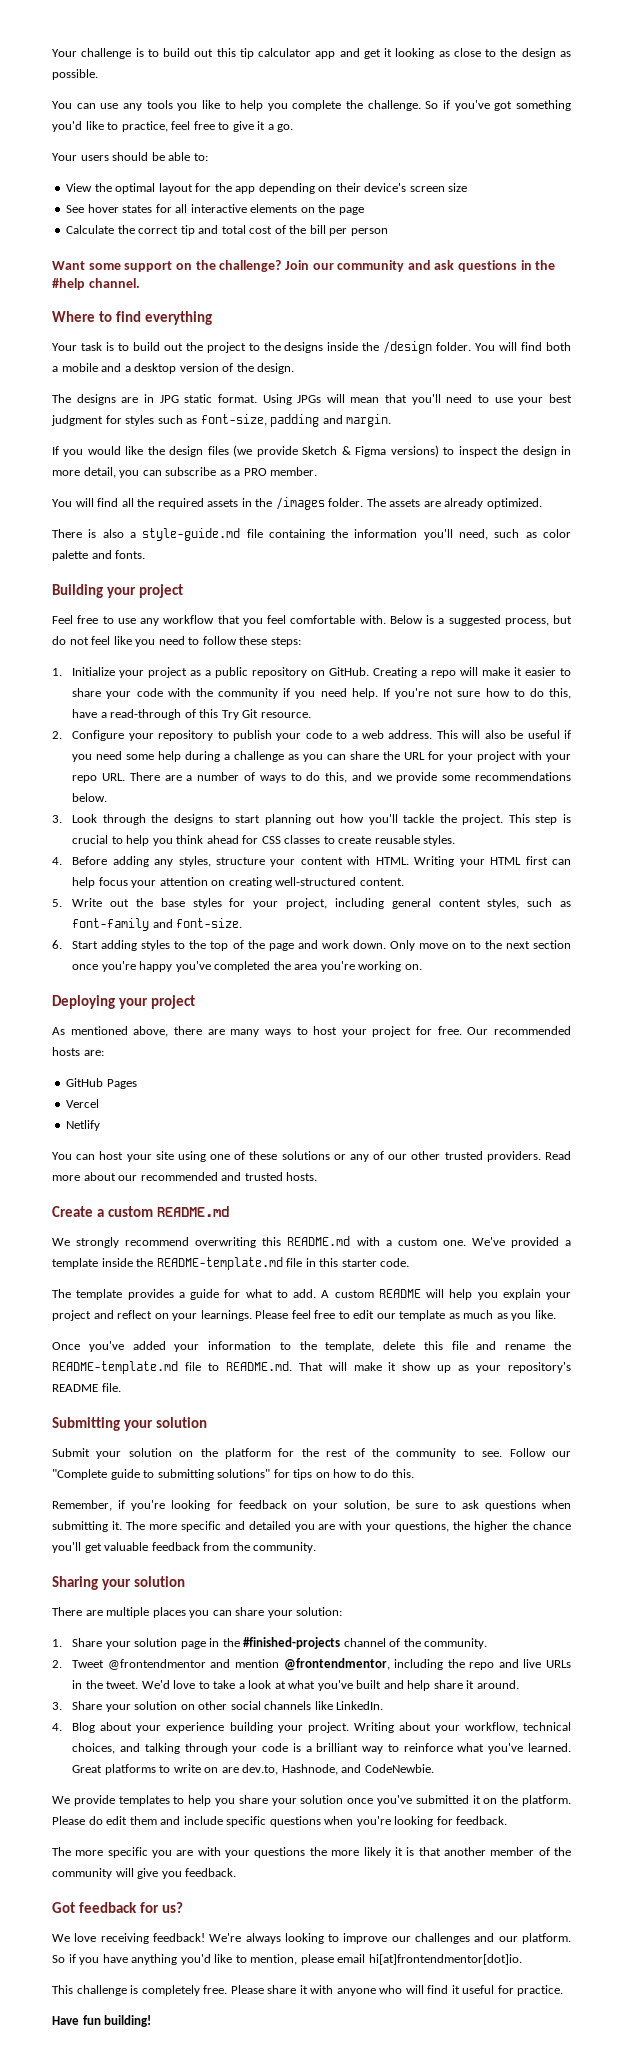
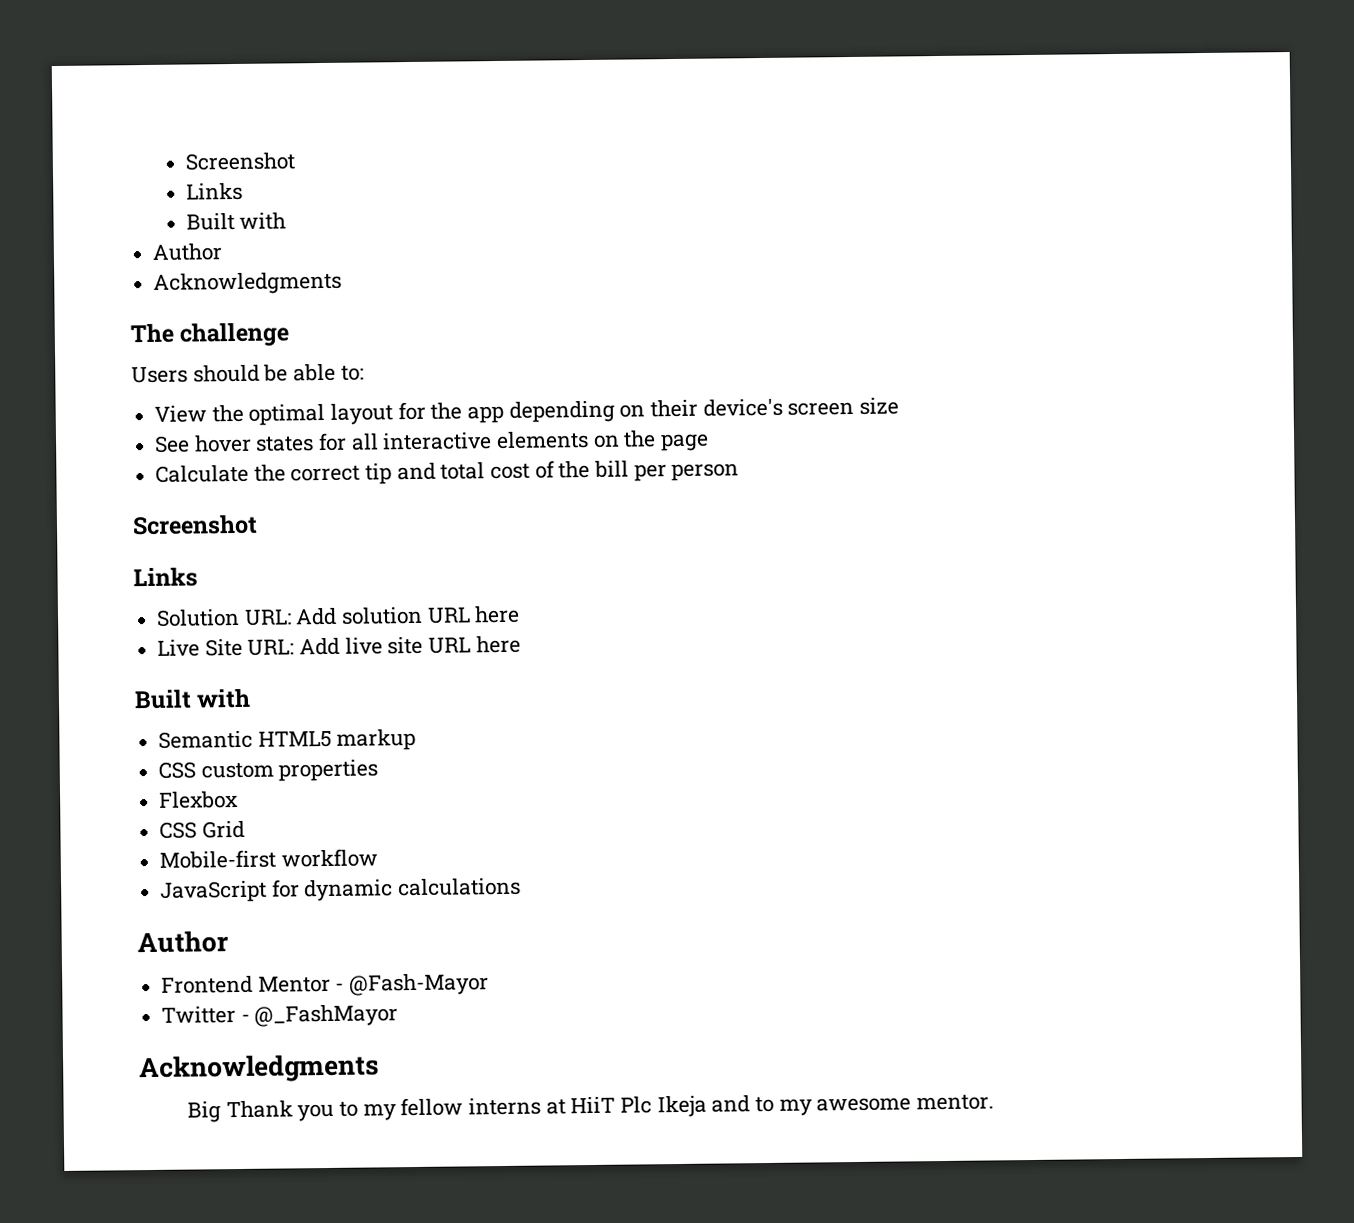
[52,48,571,59] [52,69,98,80] [52,100,571,111] [52,121,294,132] [52,153,109,161] Your challenge is to build out this tip calculator app and get it looking as close to the design as possible. // You can use any tools you like to help you complete the challenge. So if you've got something you'd like to practice, feel free to give it a go. // Your users -> [184,152,295,171] [185,182,243,201] [185,212,287,231] [152,243,223,261] [153,271,343,295] [130,322,290,348] [131,366,188,384] Screenshot // Links // Built with // Author // Acknowledgments // The challenge // Users
[52,260,556,272] [52,278,140,290] [52,311,212,325] [52,341,572,354] [52,363,295,374] [52,394,572,405] [51,414,392,427] [52,445,572,457] [52,467,318,478] [52,497,542,510] [52,528,572,541] [52,550,146,561] [52,584,183,598] [52,615,572,626] [52,636,301,647] [52,667,572,678] [72,688,572,699] [72,709,311,720] [52,730,572,741] [72,751,571,762] [72,772,571,783] [72,793,108,802] [52,814,571,825] [72,835,456,846] [52,856,572,867] [72,877,404,888] [52,898,571,909] [72,918,243,931] [52,940,571,951] [72,961,422,972] [52,995,195,1009] [52,1026,572,1037] [52,1047,104,1056] [66,1078,137,1089] [66,1099,100,1108] [66,1120,101,1131] [52,1151,572,1162] [52,1172,318,1181] [52,1206,229,1217] [52,1236,571,1248] [52,1257,410,1270] [52,1289,571,1300] [52,1310,556,1321] [52,1341,571,1352] [52,1361,572,1374] [52,1383,121,1392] [52,1417,207,1431] [52,1448,571,1459] [52,1469,414,1480] [52,1500,572,1511] [52,1521,571,1532] [52,1542,317,1553] [52,1576,185,1590] [52,1607,343,1618] [52,1637,488,1649] [52,1658,571,1671] [72,1680,519,1691] [52,1701,384,1712] [52,1722,571,1733] [72,1743,571,1754] [72,1764,434,1775] [52,1795,572,1806] [52,1816,508,1827] [52,1847,572,1858] [52,1868,237,1879] [52,1902,183,1913] [52,1933,572,1944] [52,1954,522,1965] [52,1985,564,1996] [52,2015,152,2027] Want some support on the challenge? Join our community and ask questions in the #help channel. // Where to find everything // Your task is to build out the project to the designs inside the /design folder. You will find both a mobile and a desktop version of the design. // The designs are in JPG static format. Using JPGs will mean that you'll need to use your best judgment for styles such as font-size, padding and margin. // If you would like the design files (we provide Sketch & Figma versions) to inspect the design in more detail, you can subscribe as a PRO member. // You will find all the required assets in the /images folder. The assets are already optimized. // There is also a style-guide.md file containing the information you'll need, such as color palette and fonts. // Building your project // Feel free to use any workflow that you feel comfortable with. Below is a suggested process, but do not feel like you need to follow these steps: // 1. Initialize your project as a public repository on GitHub. Creating a repo will make it easier to share your code with the community if you need help. If you're not sure how to do this, have a read-through of this Try Git resource. // 2. Configure your repository to publish your code to a web address. This will also be useful if you need some help during a challenge as you can share the URL for your project with your repo URL. There are a number of ways to do this, and we provide some recommendations below. // 3. Look through the designs to start planning out how you'll tackle the project. This step is crucial to help you think ahead for CSS classes to create reusable styles. // 4. Before adding any styles, structure your content with HTML. Writing your HTML first can help focus your attention on creating well-structured content. // 5. Write out the base styles for your project, including general content styles, such as font-family and font-size. // 6. Start adding styles to the top of the page and work down. Only move on to the next section once you're happy you've completed the area you're working on. // Deploying your project // As mentioned above, there are many ways to host your project for free. Our recommended hosts are: // GitHub Pages // Vercel // Netlify // You can host your site using one of these solutions or any of our other trusted providers. Read more about our recommended and trusted hosts. // Create a custom README.md // We strongly recommend overwriting this README.md with a custom one. We've provided a template inside the README-template.md file in this starter code. // The template provides a guide for what to add. A custom README will help you explain your project and reflect on your learnings. Please feel free to edit our template as much as you like. // Once you've added your information to the template, delete this file and rename the README-template.md file to README.md. That will make it show up as your repository's README file. // Submitting your solution // Submit your solution on the platform for the rest of the community to see. Follow our "Complete guide to submitting solutions" for tips on how to do this. // Remember, if you're looking for feedback on your solution, be sure to ask questions when submitting it. The more specific and detailed you are with your questions, the higher the chance you'll get valuable feedback from the community. // Sharing your solution // There are multiple places you can share your solution: // 1. Share your solution page in the #finished-projects channel of the community. // 2. Tweet @frontendmentor and mention @frontendmentor, including the repo and live URLs in the tweet. We'd love to take a look at what you've built and help share it around. // 3. Share your solution on other social channels like LinkedIn. // 4. Blog about your experience building your project. Writing about your workflow, technical choices, and talking through your code is a brilliant way to reinforce what you've learned. Great platforms to write on are dev.to, Hashnode, and CodeNewbie. // We provide templates to help you share your solution once you've submitted it on the platform. Please do edit them and include specific questions when you're looking for feedback. // The more specific you are with your questions the more likely it is that another member of the community will give you feedback. // Got feedback for us? // We love receiving feedback! We're always looking to improve our challenges and our platform. So if you have anything you'd like to mention, please email hi[at]frontendmentor[dot]io. // This challenge is completely free. Please share it with anyone who will find it useful for practice. // Have fun building! -> [132,514,258,536] [133,567,198,588] [156,605,521,627] [157,635,521,657] [134,688,252,710] [158,728,417,751] [158,759,379,782] [159,790,239,809] [159,820,245,839] [159,848,378,869] [160,877,522,903] [137,930,229,954] [161,973,490,996] [161,1004,399,1027] [139,1053,379,1084] [186,1094,994,1123] Screenshot // Links // Solution URL: Add solution URL here // Live Site URL: Add live site URL here // Built with // Semantic HTML5 markup // CSS custom properties // Flexbox // CSS Grid // Mobile-first workflow // JavaScript for dynamic calculations // Author // Frontend Mentor - @Fash-Mayor // Twitter - @_FashMayor // Acknowledgments // Big Thank you to my fellow interns at HiiT Plc Ikeja and to my awesome mentor.

